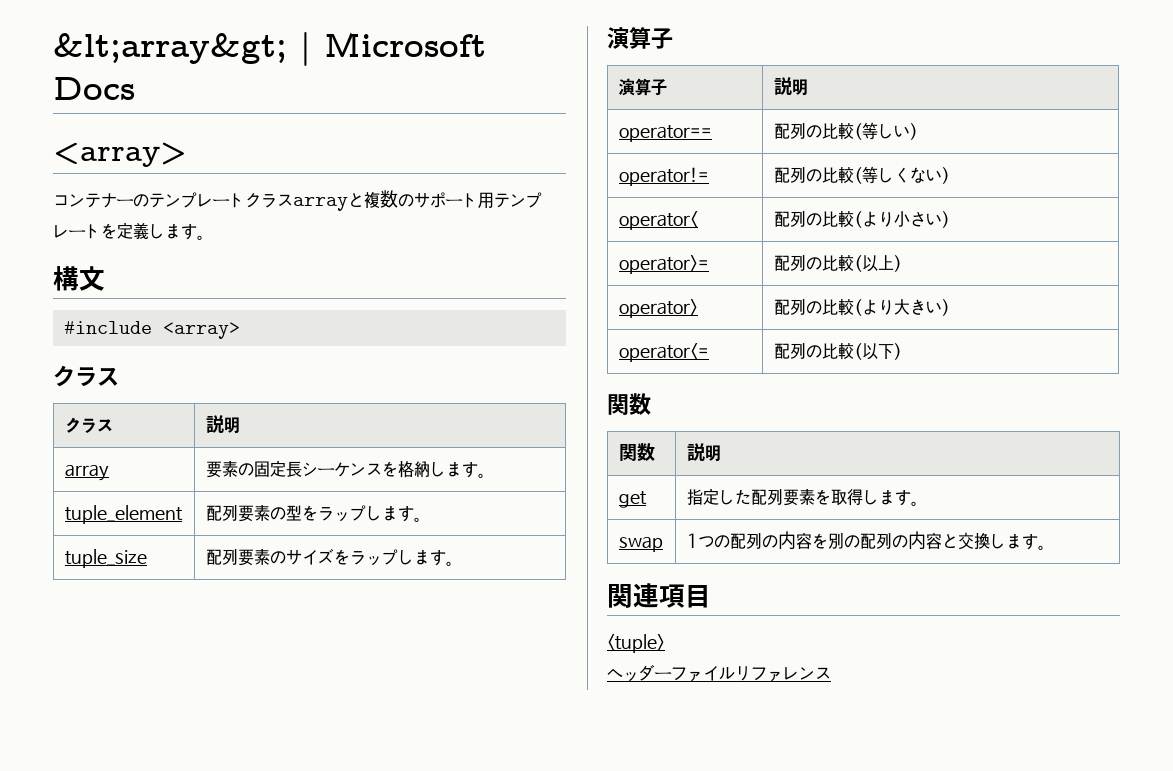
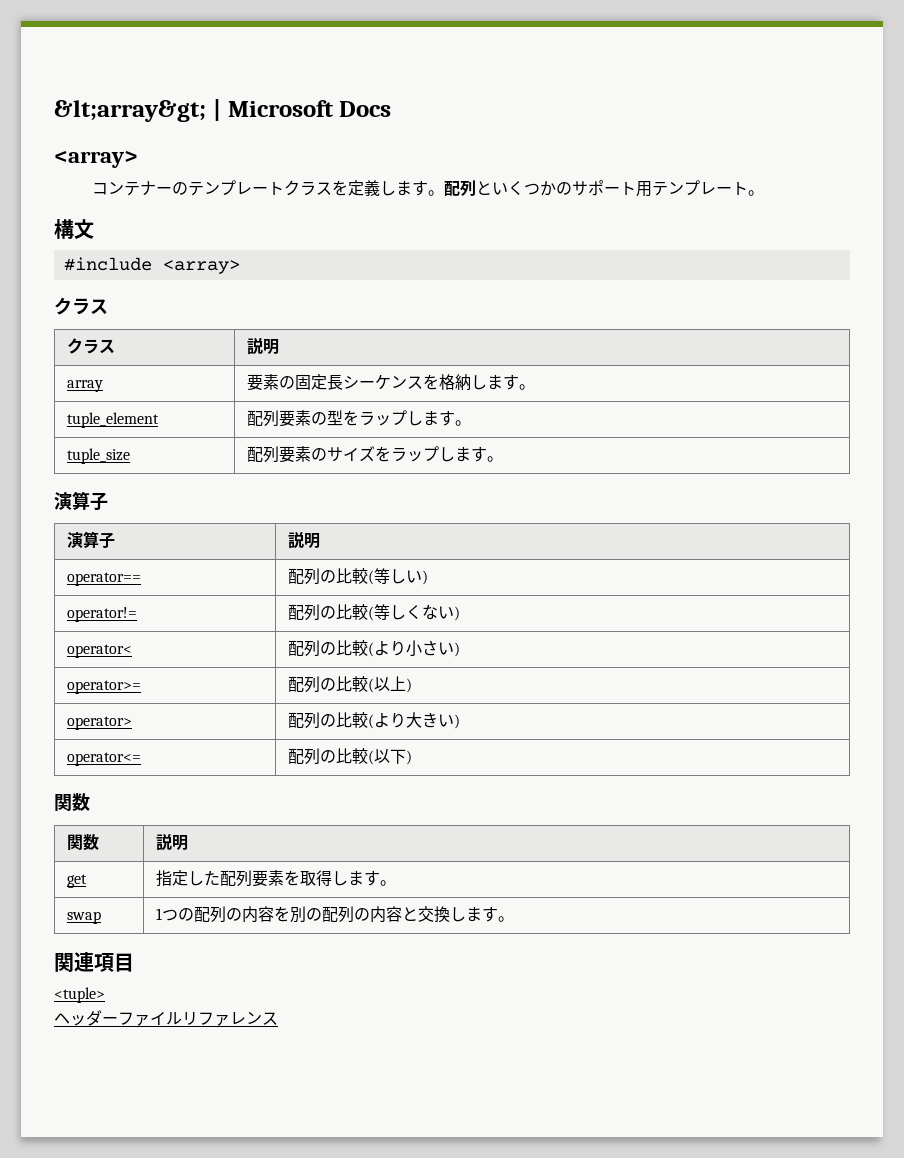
[293,190,398,211] arrayと複数 -> [331,180,556,196] を定義します。配列といくつか
[101,222,197,240] を定義します -> (748, 188) none

